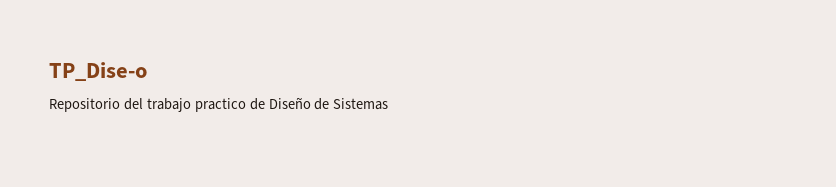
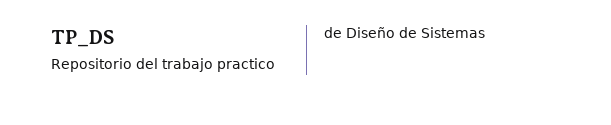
[49,62,147,81] TP_Dise-o -> [51,30,114,47] TP_DS

